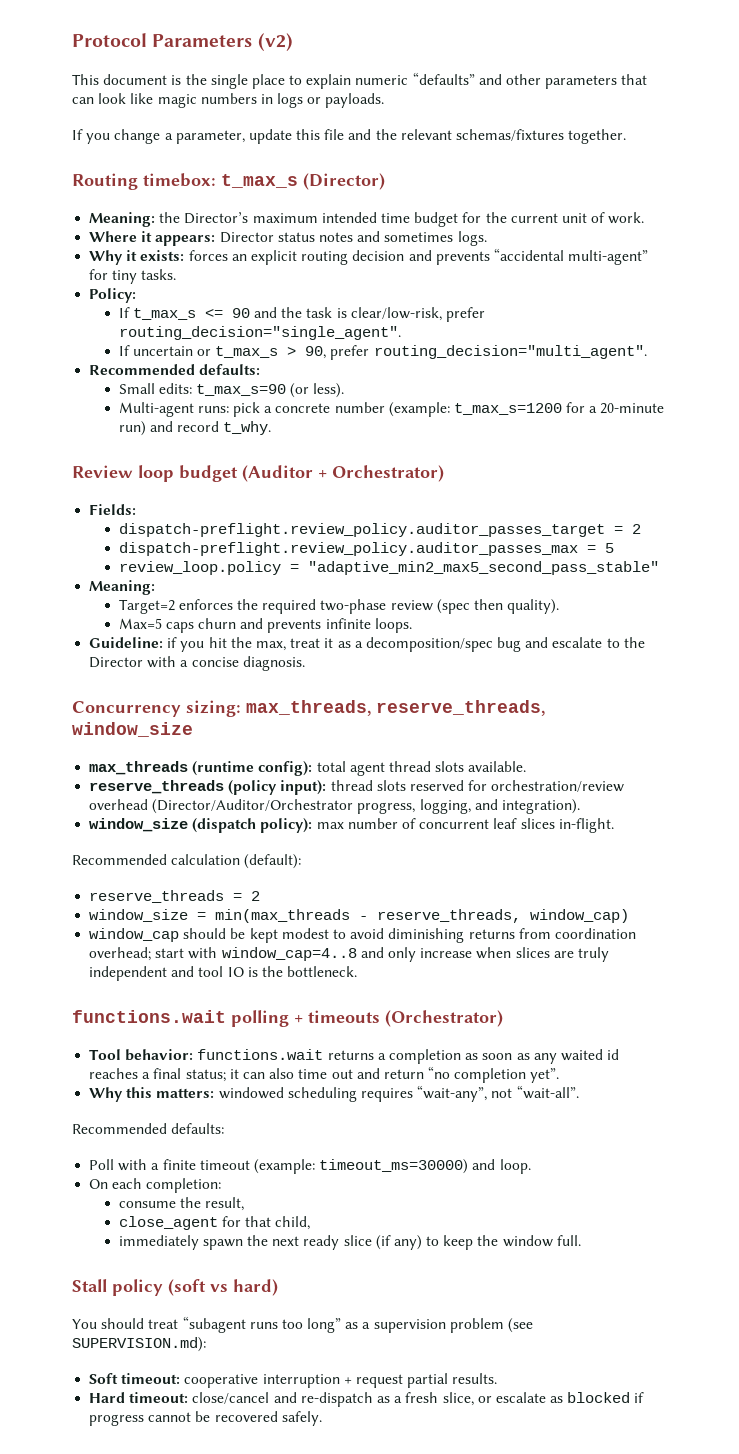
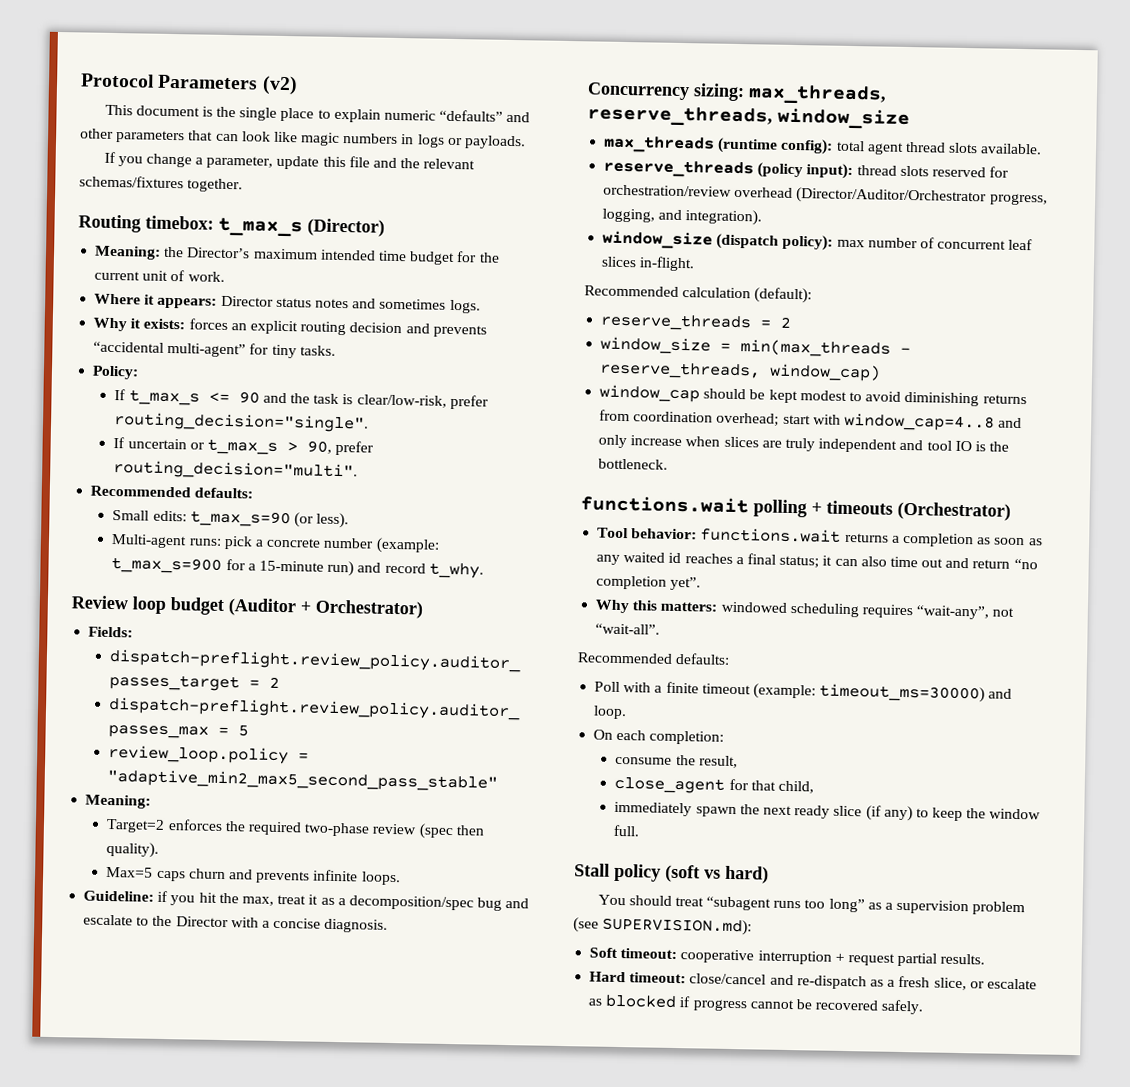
[118,326,401,340] routing_decision="single_agent". -> [113,412,370,433] routing_decision="single".
[373,345,647,359] routing_decision="multi_agent". -> [113,460,359,481] routing_decision="multi".
[453,403,562,415] t_max_s=1200 -> [111,557,223,574] t_max_s=900
[600,403,665,414] 20-minute -> [258,560,324,572] 15-minute

